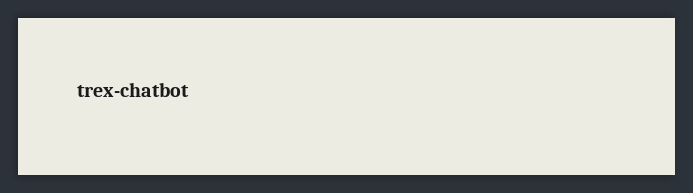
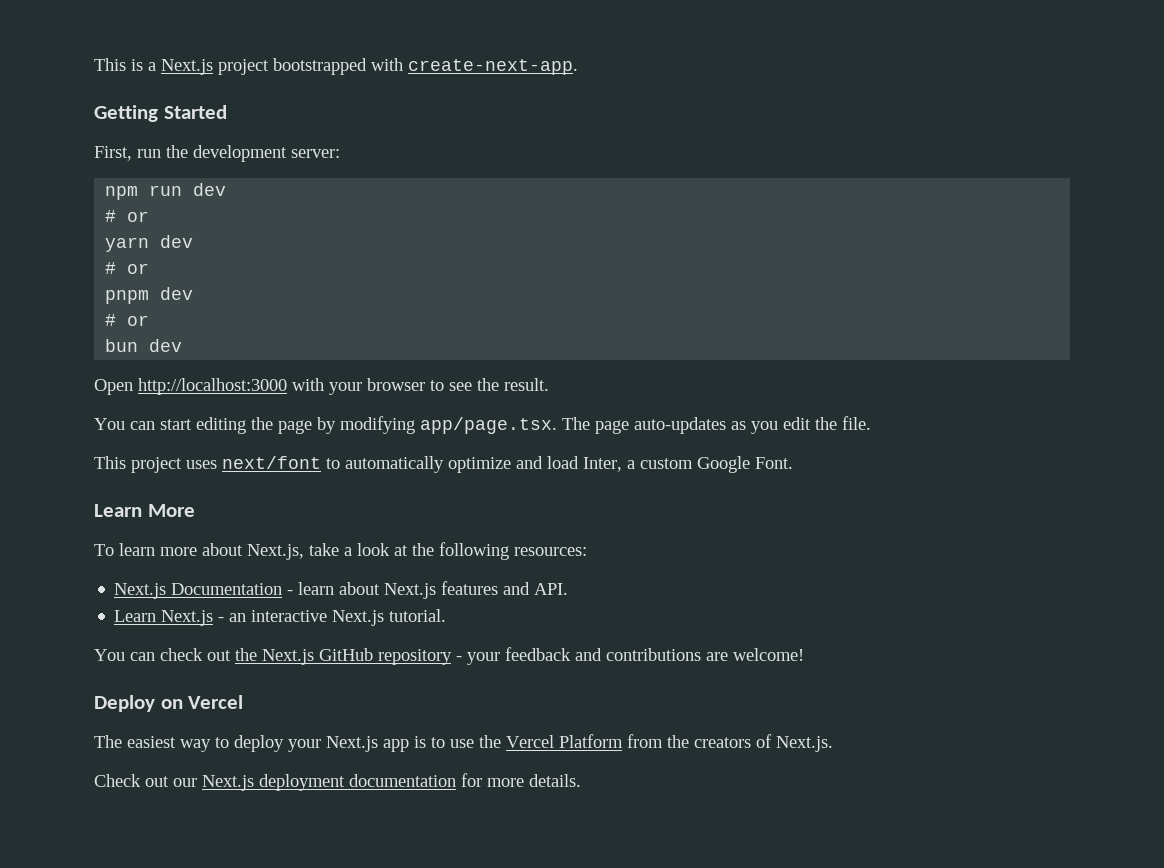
[77,82,189,97] trex-chatbot -> [94,58,578,75] [94,105,227,122] [94,145,340,162] [105,183,227,200] [105,210,150,222] [105,235,194,252] [105,262,150,274] [105,287,194,304] [105,314,150,326] [105,339,183,352] [94,378,549,395] [94,416,871,434] [94,456,793,473] [94,504,195,517] [94,542,587,560] [114,581,569,599] [114,609,447,626] [94,647,804,665] [94,695,244,712] [94,734,833,752] [94,773,581,791] This is a Next.js project bootstrapped with create-next-app. // Getting Started // First, run the development server: // npm run dev // # or // yarn dev // # or // pnpm dev // # or // bun dev // Open http://localhost:3000 with your browser to see the result. // You can start editing the page by modifying app/page.tsx. The page auto-updates as you edit the file. // This project uses next/font to automatically optimize and load Inter, a custom Google Font. // Learn More // To learn more about Next.js, take a look at the following resources: // Next.js Documentation - learn about Next.js features and API. // Learn Next.js - an interactive Next.js tutorial. // You can check out the Next.js GitHub repository - your feedback and contributions are welcome! // Deploy on Vercel // The easiest way to deploy your Next.js app is to use the Vercel Platform from the creators of Next.js. // Check out our Next.js deployment documentation for more details.

